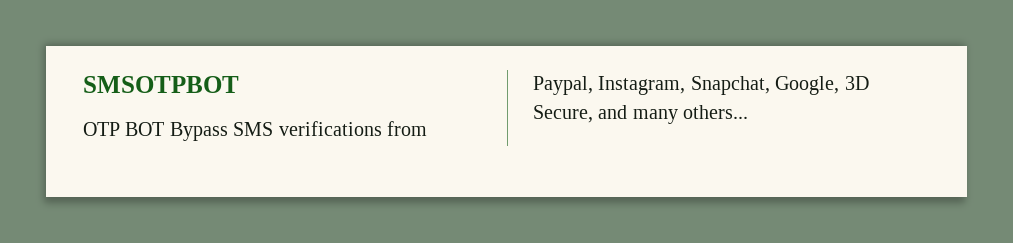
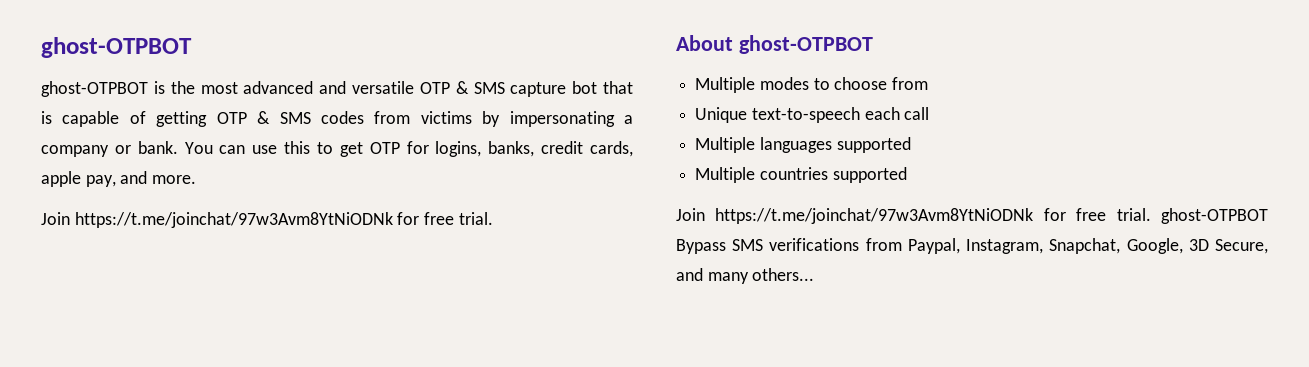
[83,76,239,93] [83,122,165,136] SMSOTPBOT // OTP BOT -> [41,37,192,58] [41,81,633,97] [41,111,633,127] [41,141,633,157] [41,171,197,187] [41,212,493,228] [676,35,873,54] [695,77,929,93] [695,107,930,123] [695,137,911,153] [695,167,907,183] [676,208,1268,224] ghost-OTPBOT // ghost-OTPBOT is the most advanced and versatile OTP & SMS capture bot that is capable of getting OTP & SMS codes from victims by impersonating a company or bank. You can use this to get OTP for logins, banks, credit cards, apple pay, and more. // Join https://t.me/joinchat/97w3Avm8YtNiODNk for free trial. // About ghost-OTPBOT // Multiple modes to choose from // Unique text-to-speech each call // Multiple languages supported // Multiple countries supported // Join https://t.me/joinchat/97w3Avm8YtNiODNk for free trial. ghost-OTPBOT

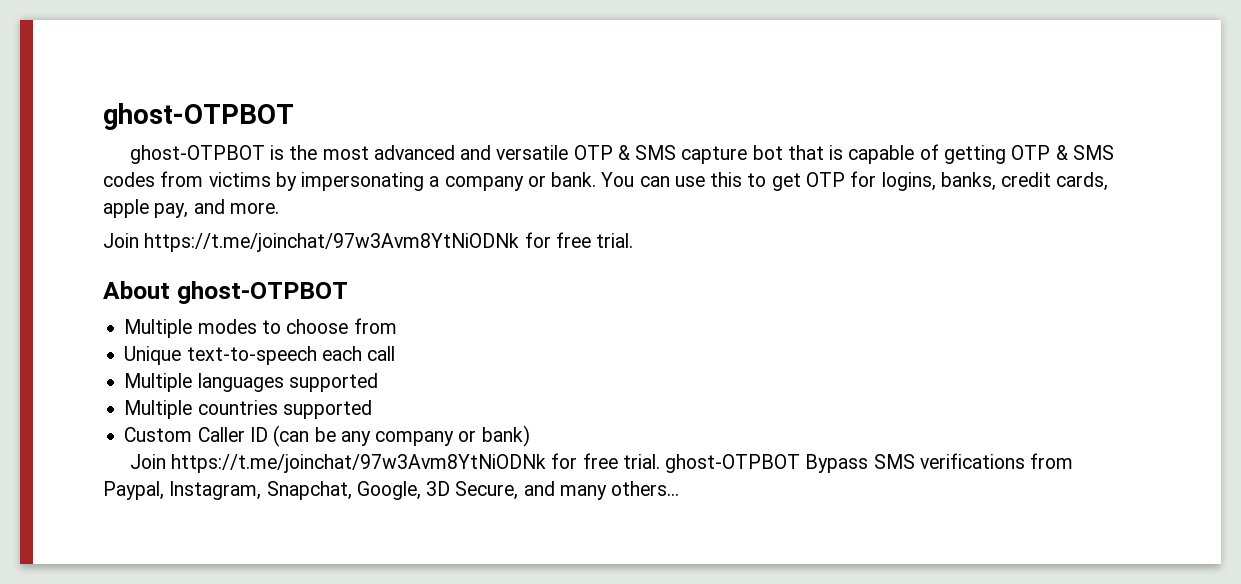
(907, 175) none -> [124,425,530,447] // Custom Caller ID (can be any company or bank)

